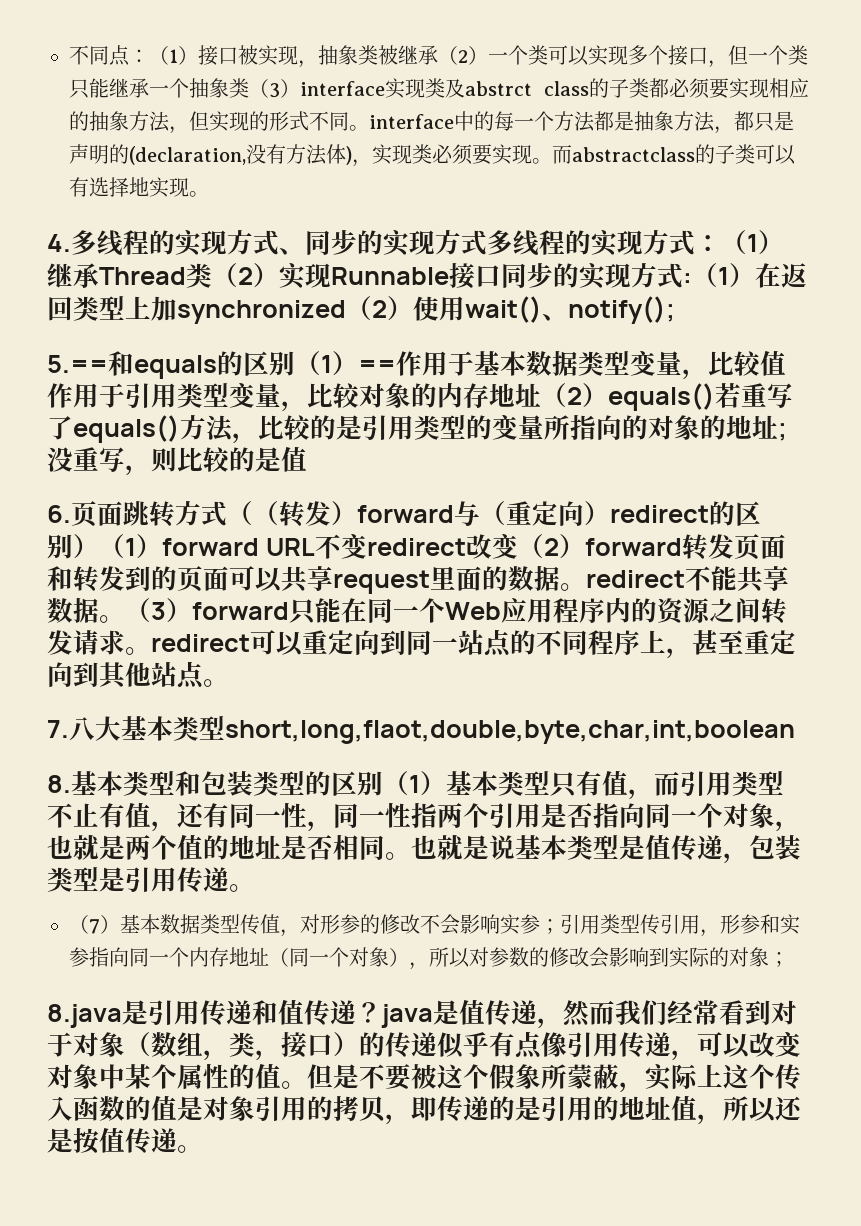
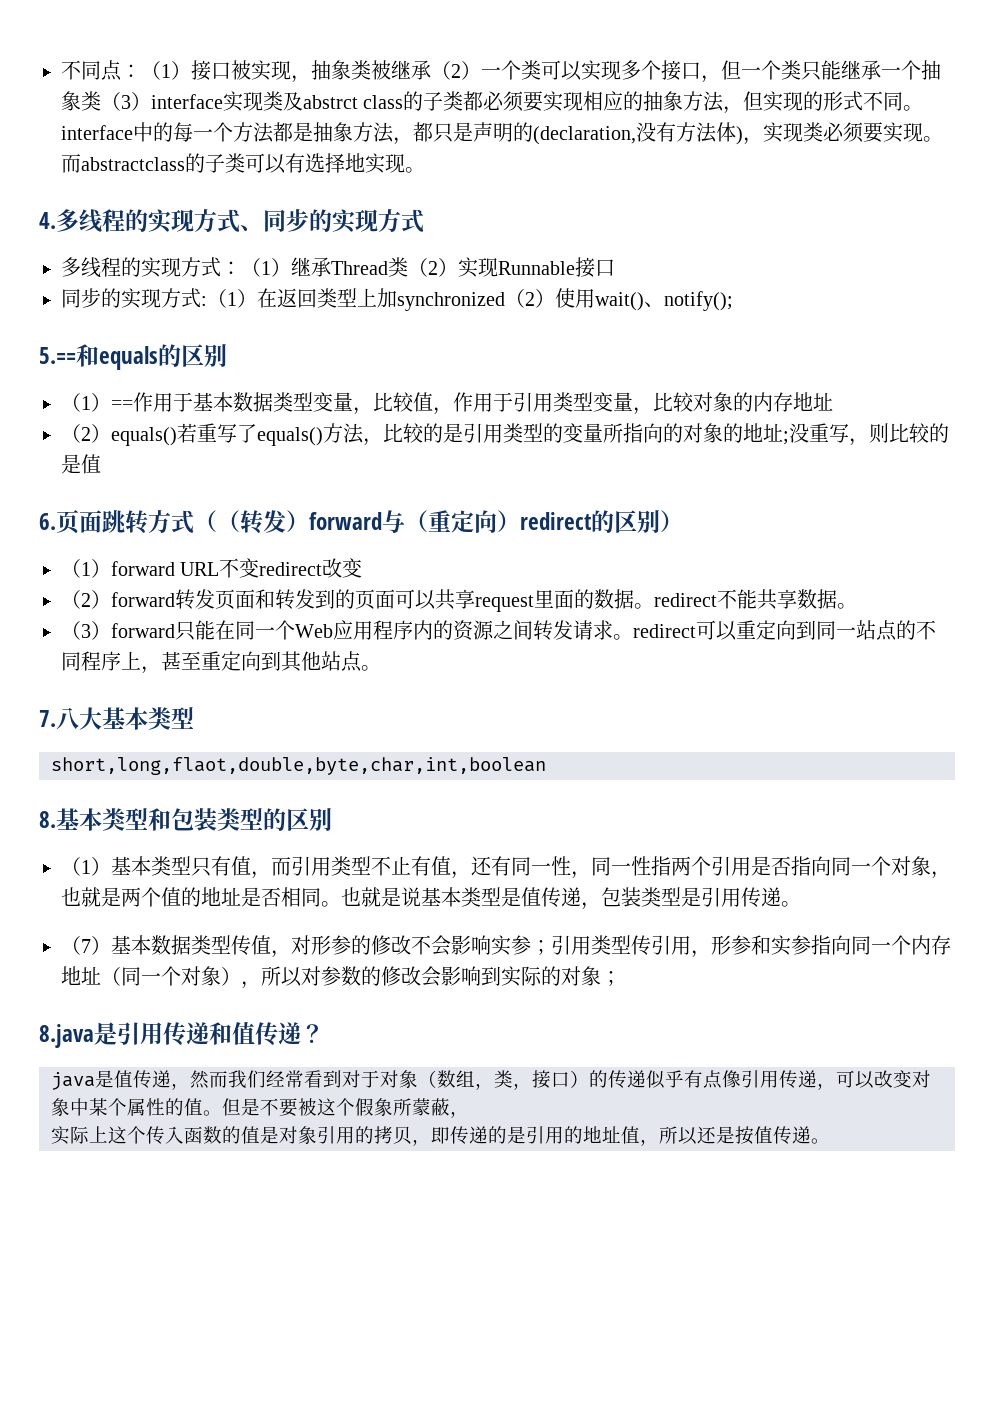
(487, 243) none -> (424, 221) //
(501, 276) none -> (615, 268) //
(295, 363) none -> (227, 355) //
(786, 363) none -> [433,407,453,415] ，
(541, 395) none -> (833, 401) //
(99, 546) none -> (683, 521) //
(518, 546) none -> (363, 568) //
(125, 619) none -> (857, 606) //
(225, 728) none -> (194, 718) //
(383, 783) none -> (332, 819) //
(382, 1012) none -> (324, 1033) //
(645, 1087) none -> (469, 1114) //

